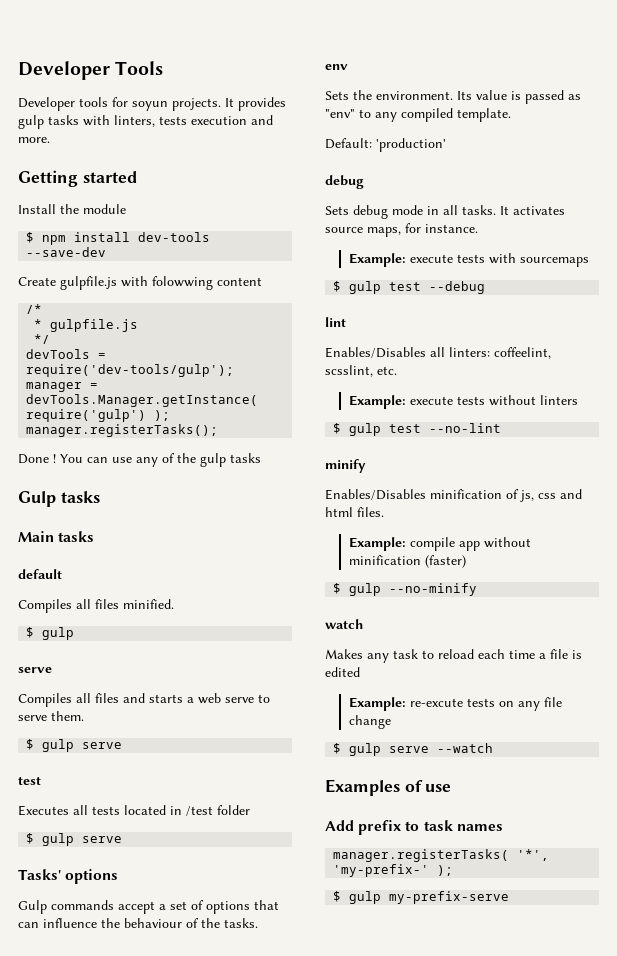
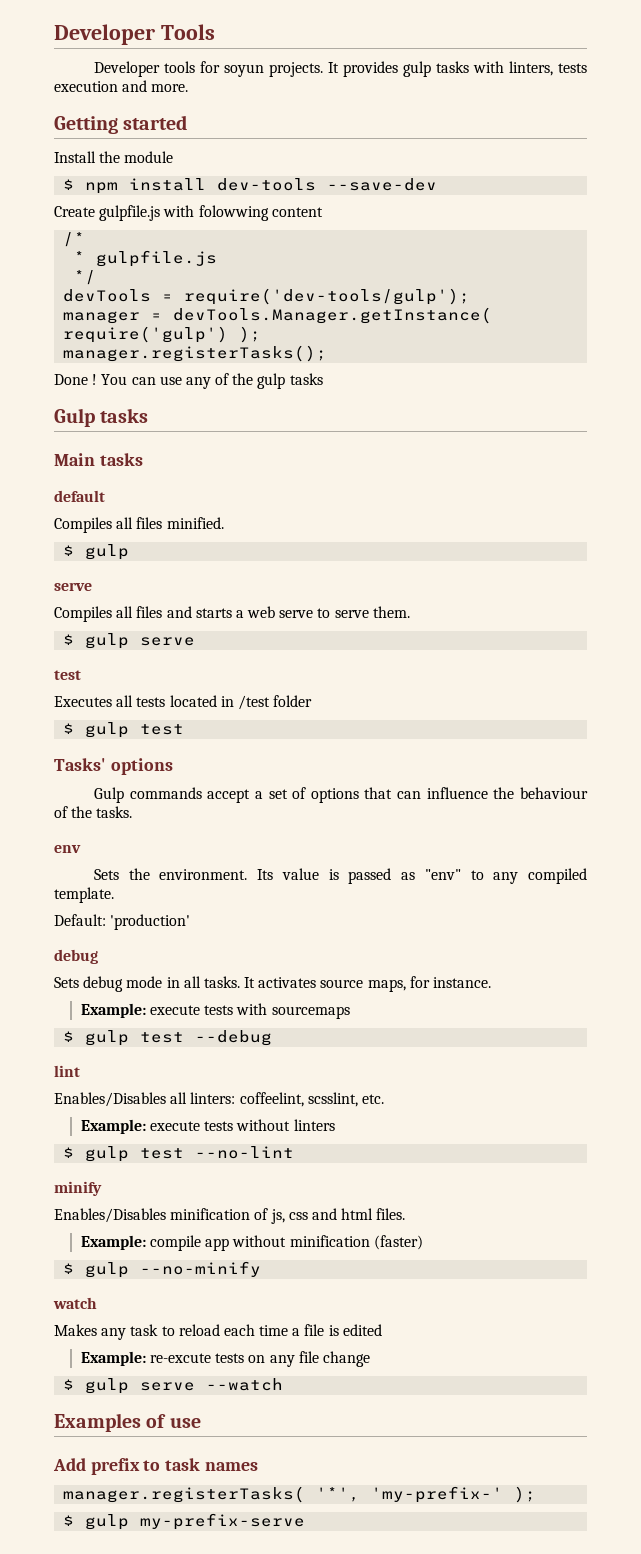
[82,836,123,843] serve -> [140,724,185,735] test

